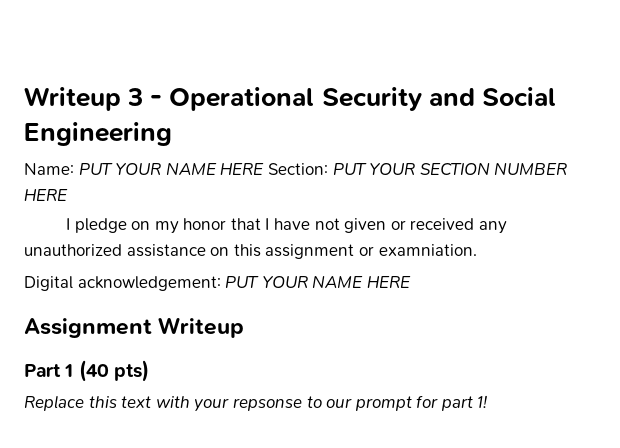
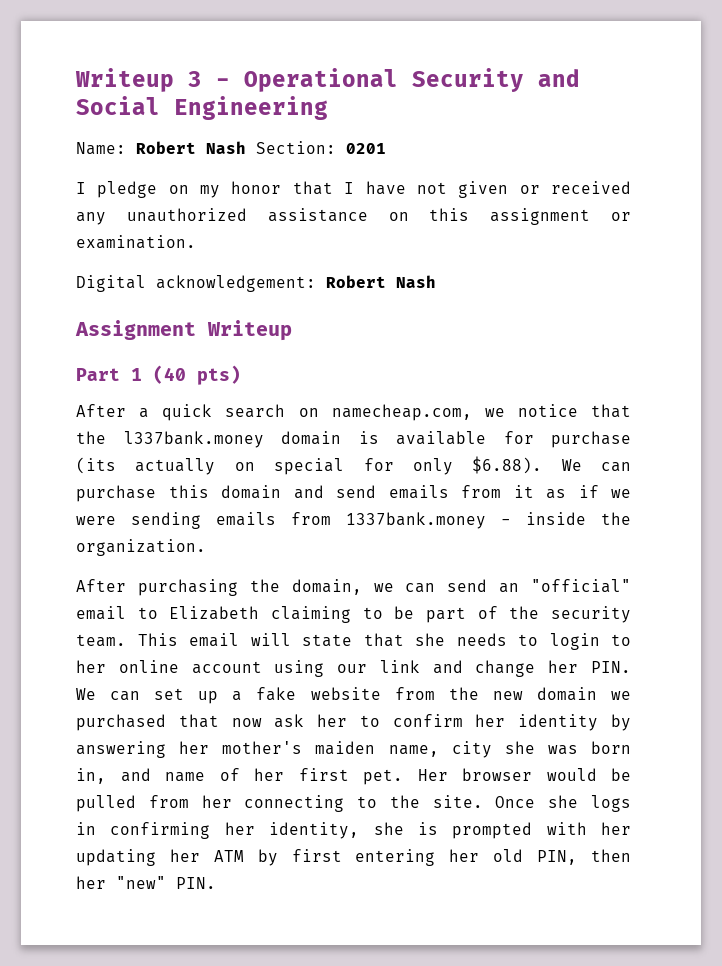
[78,162,568,176] [24,189,68,201] PUT YOUR NAME HERE Section: PUT YOUR SECTION NUMBER HERE -> [136,141,386,154] Robert Nash Section: 0201
[378,244,477,256] examniation. -> [76,235,196,249] examination.
[225,275,411,289] PUT YOUR NAME HERE -> [326,275,436,288] Robert Nash
[24,395,488,412] Replace this text with your repsonse to our prompt for part 1! -> [76,404,631,421] [76,431,631,448] [76,456,631,475] [76,485,631,502] [76,512,631,529] [76,539,206,556] [76,579,631,596] [76,606,632,623] [76,633,631,650] [76,660,631,677] [76,687,631,704] [76,714,631,731] [76,741,631,758] [76,768,631,785] [76,795,631,812] [76,822,631,839] [76,849,632,866] [76,876,216,889] After a quick search on namecheap.com, we notice that the l337bank.money domain is available for purchase (its actually on special for only $6.88). We can purchase this domain and send emails from it as if we were sending emails from 1337bank.money - inside the organization. // After purchasing the domain, we can send an "official" email to Elizabeth claiming to be part of the security team. This email will state that she needs to login to her online account using our link and change her PIN. We can set up a fake website from the new domain we purchased that now ask her to confirm her identity by answering her mother's maiden name, city she was born in, and name of her first pet. Her browser would be pulled from her connecting to the site. Once she logs in confirming her identity, she is prompted with her updating her ATM by first entering her old PIN, then her "new" PIN.

